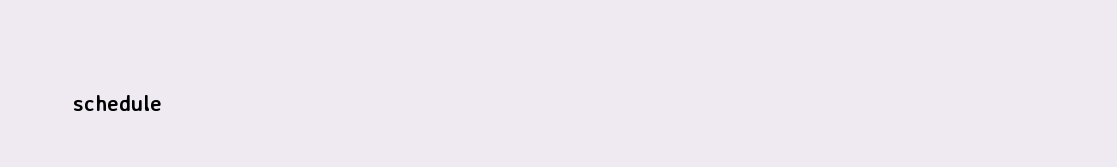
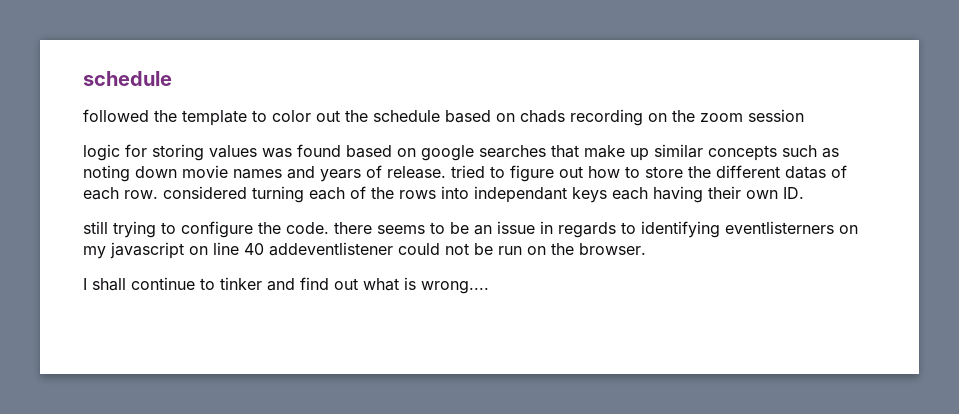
[73,95,162,111] schedule -> [83,71,172,86] [83,109,804,126] [83,144,839,161] [83,165,847,182] [83,186,804,203] [83,221,858,238] [83,242,646,259] [83,277,489,294] schedule // followed the template to color out the schedule based on chads recording on the zoom session // logic for storing values was found based on google searches that make up similar concepts such as noting down movie names and years of release. tried to figure out how to store the different datas of each row. considered turning each of the rows into independant keys each having their own ID. // still trying to configure the code. there seems to be an issue in regards to identifying eventlisterners on my javascript on line 40 addeventlistener could not be run on the browser. // I shall continue to tinker and find out what is wrong....

